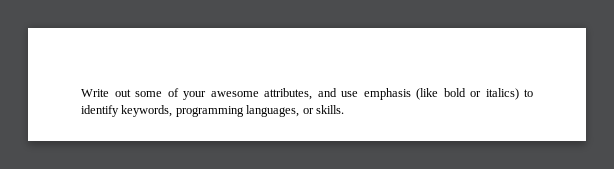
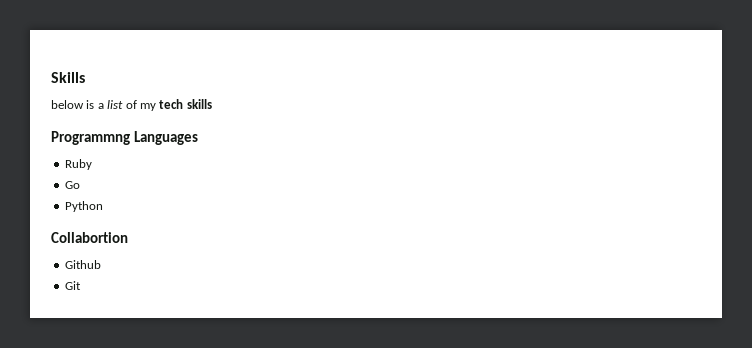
[81,88,533,100] [81,105,344,117] Write out some of your awesome attributes, and use emphasis (like bold or italics) to identify keywords, programming languages, or skills. -> [51,72,85,83] [51,99,212,111] [51,131,198,145] [64,159,92,170] [64,181,80,189] [64,201,103,212] [51,232,128,243] [64,260,101,269] [64,281,81,290] Skills // below is a list of my tech skills // Programmng Languages // Ruby // Go // Python // Collabortion // Github // Git

